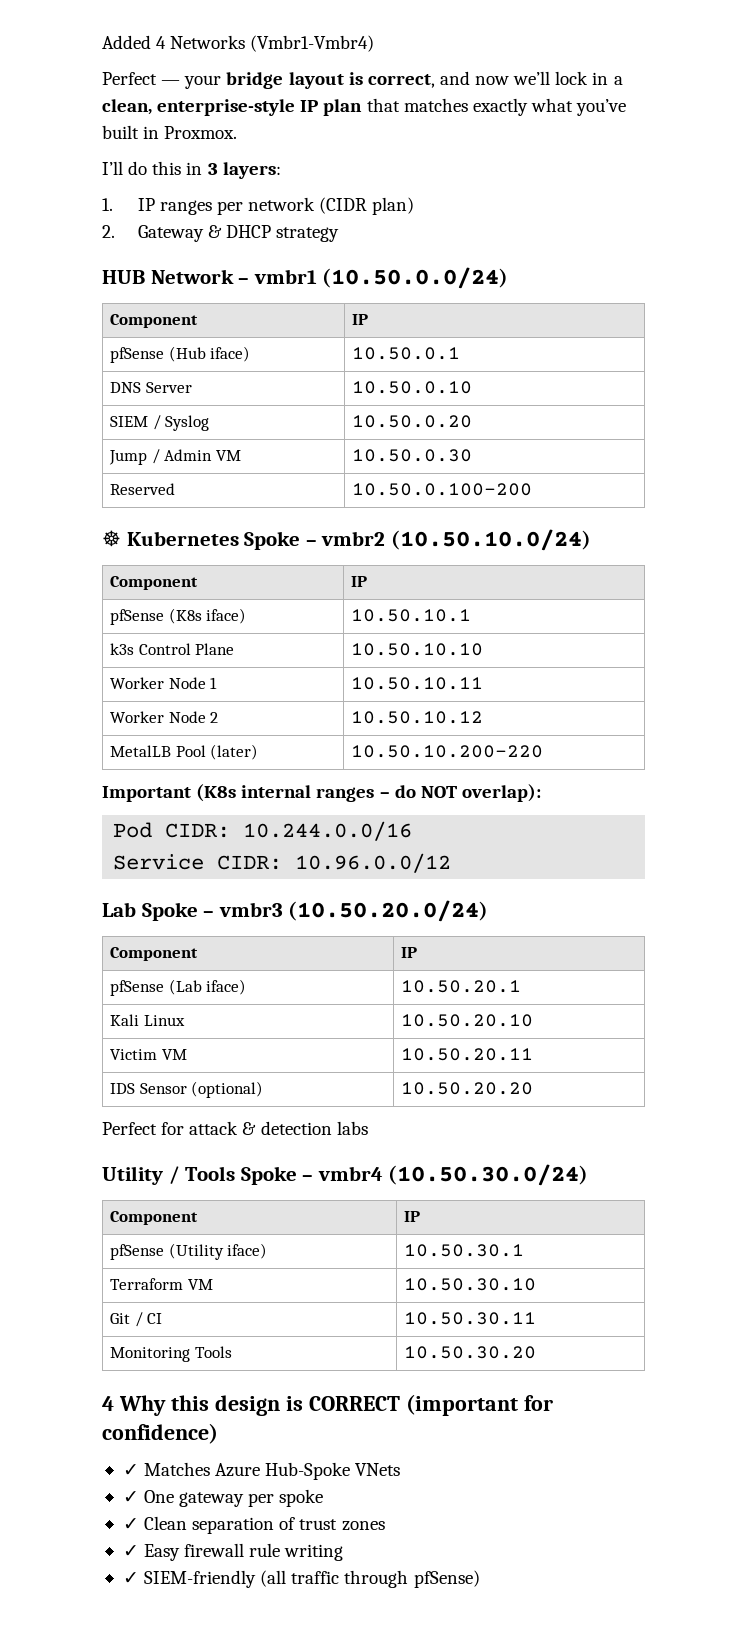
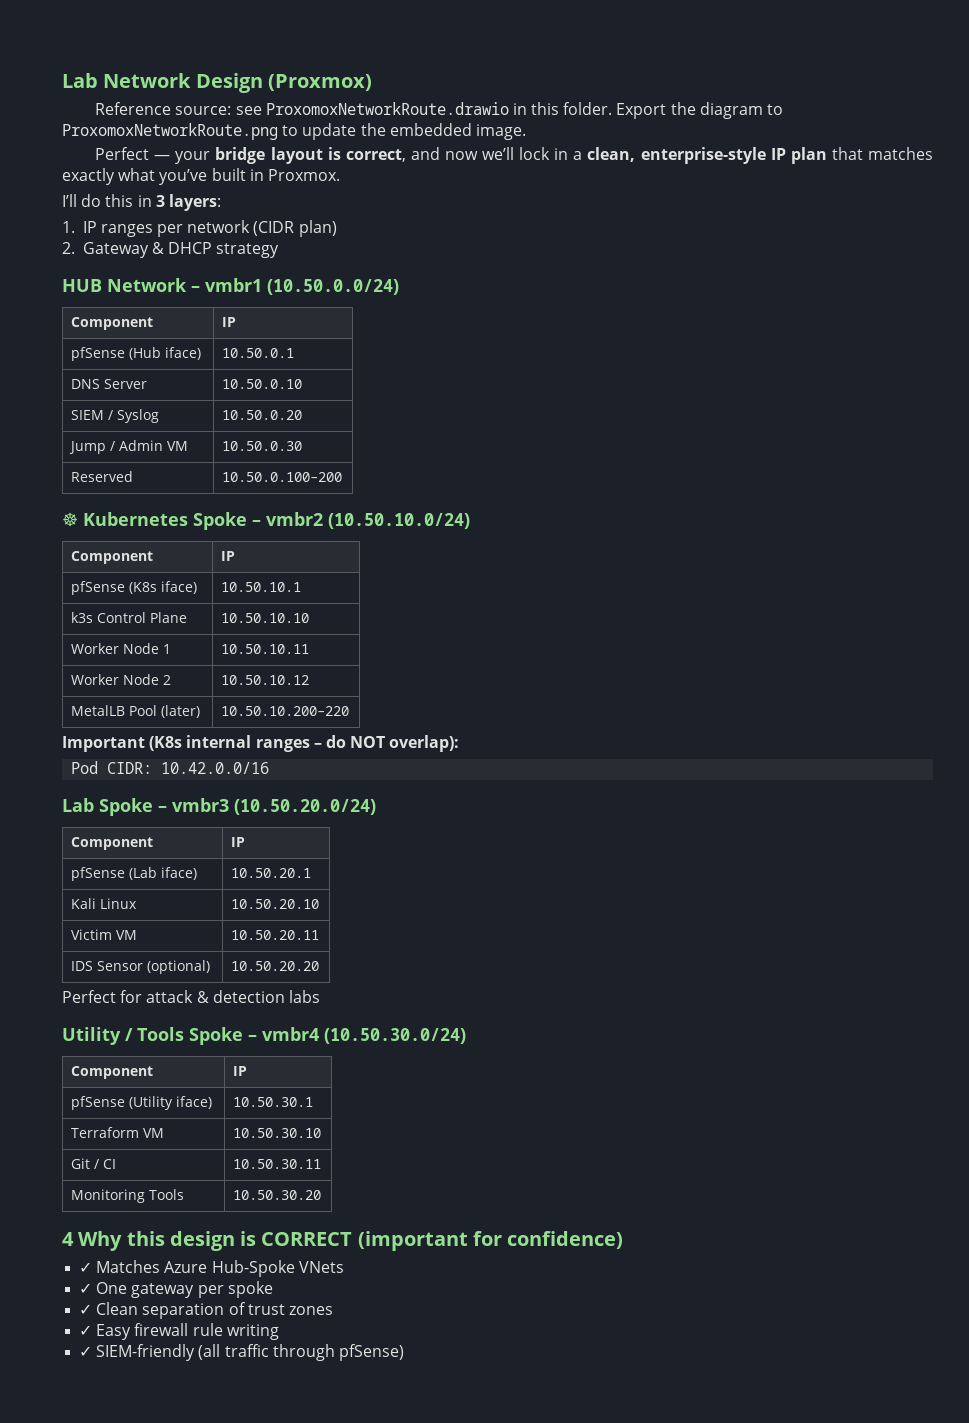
[102,35,375,52] Added 4 Networks (Vmbr1-Vmbr4) -> [62,73,372,93] [95,102,784,119] [62,123,526,140] Lab Network Design (Proxmox) // Reference source: see ProxomoxNetworkRoute.drawio in this folder. Export the diagram to ProxomoxNetworkRoute.png to update the embedded image.
[243,821,413,841] [113,853,452,873] 10.244.0.0/16 // Service CIDR: 10.96.0.0/12 -> [161,762,270,774] 10.42.0.0/16

